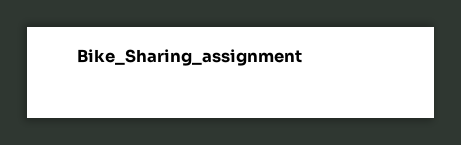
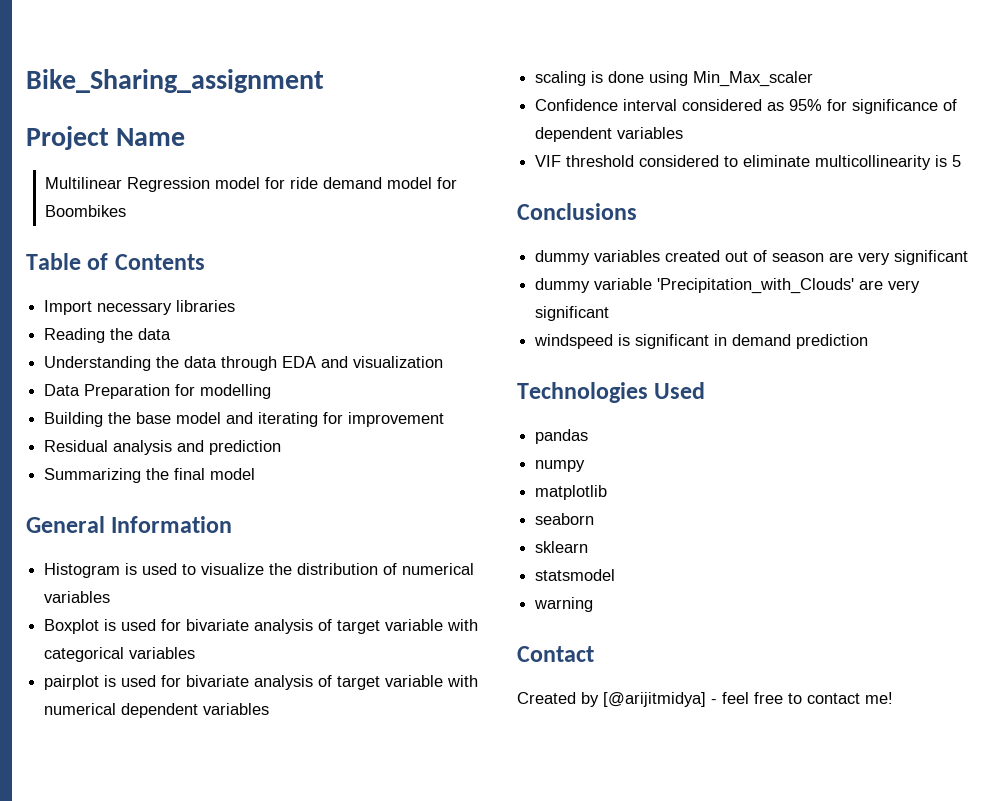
(302, 57) none -> [26,126,186,150] [45,177,458,192] [45,205,127,217] [26,253,205,270] [44,300,236,315] [44,328,172,343] [44,356,444,371] [44,384,272,399] [44,412,445,427] [44,440,282,455] [44,468,256,483] [26,516,233,533] [44,563,475,578] [44,591,111,603] [44,619,479,634] [44,647,196,662] [44,675,479,690] [44,703,270,718] [535,71,814,87] [535,99,958,114] [535,127,684,142] [535,155,962,170] [517,203,637,220] [535,250,969,265] [535,278,921,294] [535,306,610,321] [534,334,869,349] [517,382,706,403] [535,429,589,444] [535,460,586,472] [535,485,608,500] [535,513,595,525] [535,541,589,553] [535,569,616,581] [534,597,594,612] [517,646,594,662] [517,692,893,707] // Project Name // Multilinear Regression model for ride demand model for Boombikes // Table of Contents // Import necessary libraries // Reading the data // Understanding the data through EDA and visualization // Data Preparation for modelling // Building the base model and iterating for improvement // Residual analysis and prediction // Summarizing the final model // General Information // Histogram is used to visualize the distribution of numerical variables // Boxplot is used for bivariate analysis of target variable with categorical variables // pairplot is used for bivariate analysis of target variable with numerical dependent variables // scaling is done using Min_Max_scaler // Confidence interval considered as 95% for significance of dependent variables // VIF threshold considered to eliminate multicollinearity is 5 // Conclusions // dummy variables created out of season are very significant // dummy variable 'Precipitation_with_Clouds' are very significant // windspeed is significant in demand prediction // Technologies Used // pandas // numpy // matplotlib // seaborn // sklearn // statsmodel // warning // Contact // Created by [@arijitmidya] - feel free to contact me!

